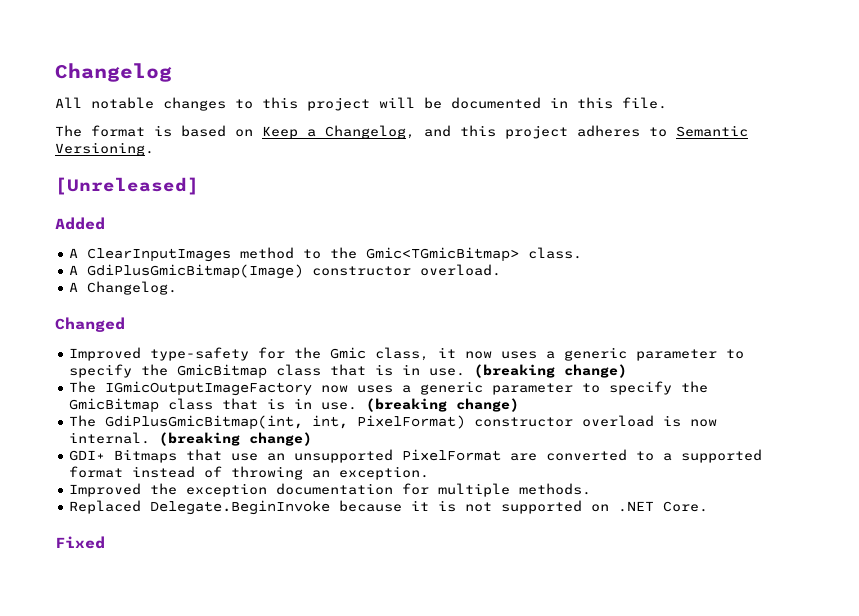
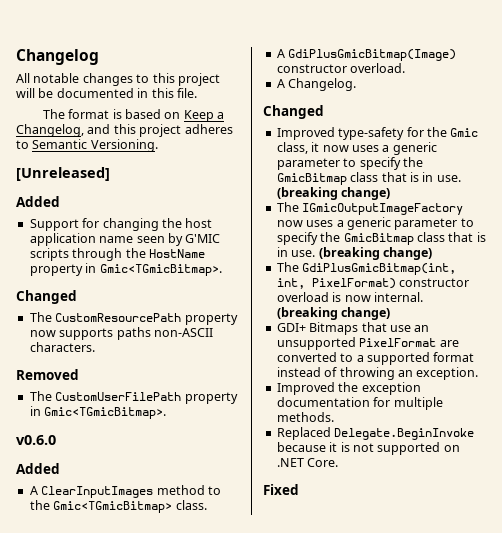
(105, 223) none -> [29,218,213,231] [29,233,221,246] [29,248,205,261] [29,263,222,276] [16,290,77,304] [29,312,238,325] [29,327,213,340] [29,342,95,352] [16,369,79,380] [29,391,238,404] [29,406,167,419] [16,435,56,445] [16,463,60,474] // Support for changing the host application name seen by G'MIC scripts through the HostName property in Gmic<TGmicBitmap>. // Changed // The CustomResourcePath property now supports paths non-ASCII characters. // Removed // The CustomUserFilePath property in Gmic<TGmicBitmap>. // v0.6.0 // Added

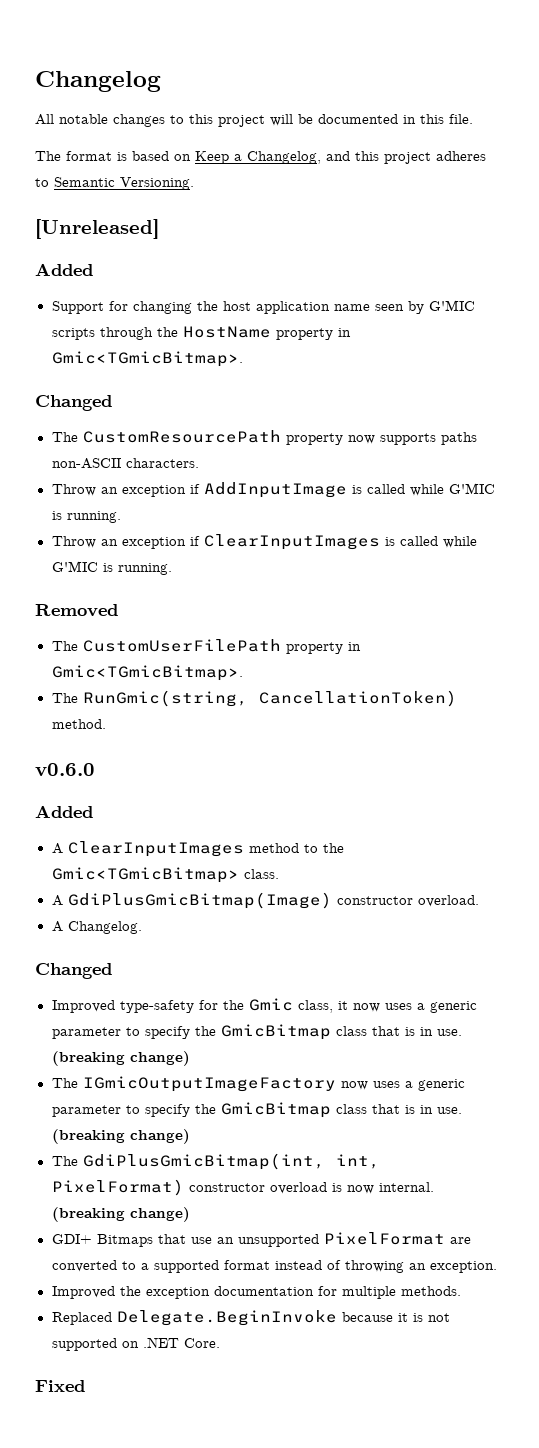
(95, 347) none -> [51,482,495,498] [51,511,121,523] [51,534,477,550] [51,561,172,575] // Throw an exception if AddInputImage is called while G'MIC is running. // Throw an exception if ClearInputImages is called while G'MIC is running.
(167, 413) none -> [51,690,457,707] [51,719,106,729] // The RunGmic(string, CancellationToken) method.

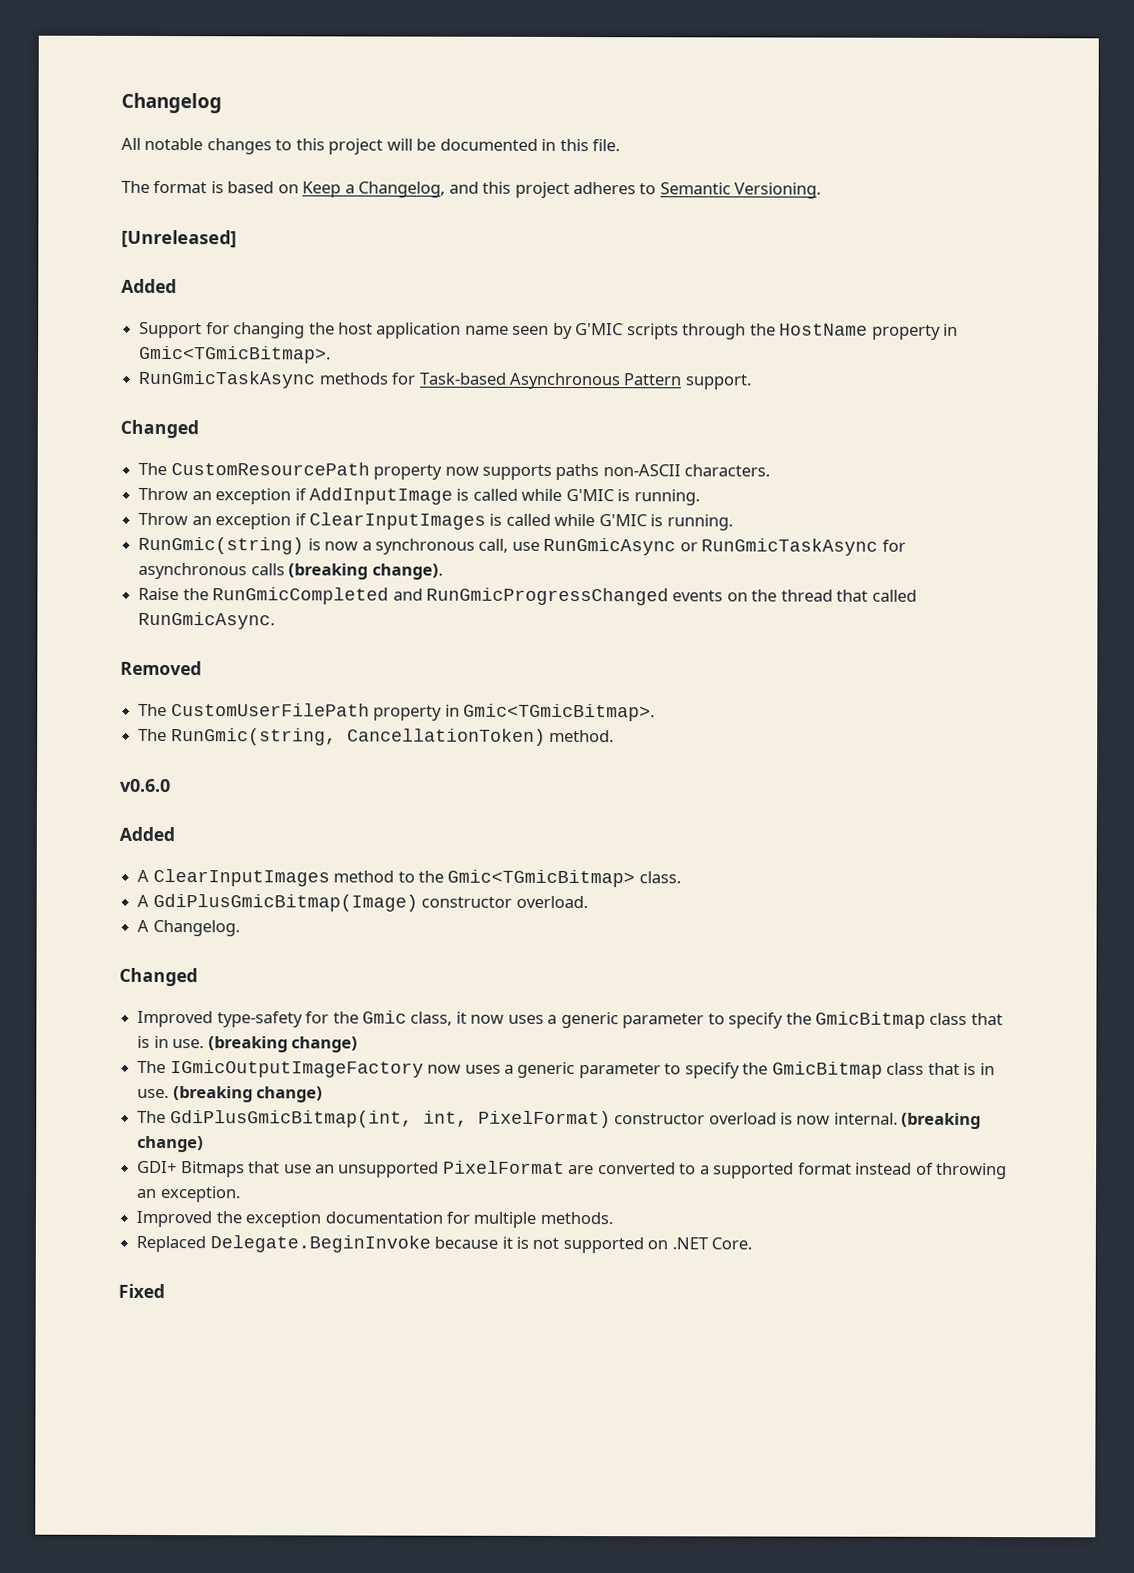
(243, 359) none -> [138,370,752,390] // RunGmicTaskAsync methods for Task-based Asynchronous Pattern support.
(172, 569) none -> [138,536,906,556] [138,562,443,580] [138,587,917,606] [138,611,276,630] // RunGmic(string) is now a synchronous call, use RunGmicAsync or RunGmicTaskAsync for asynchronous calls (breaking change). // Raise the RunGmicCompleted and RunGmicProgressChanged events on the thread that called RunGmicAsync.

